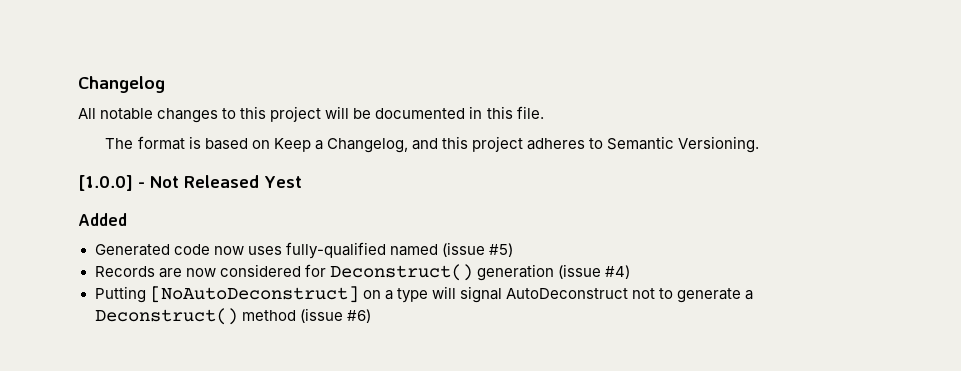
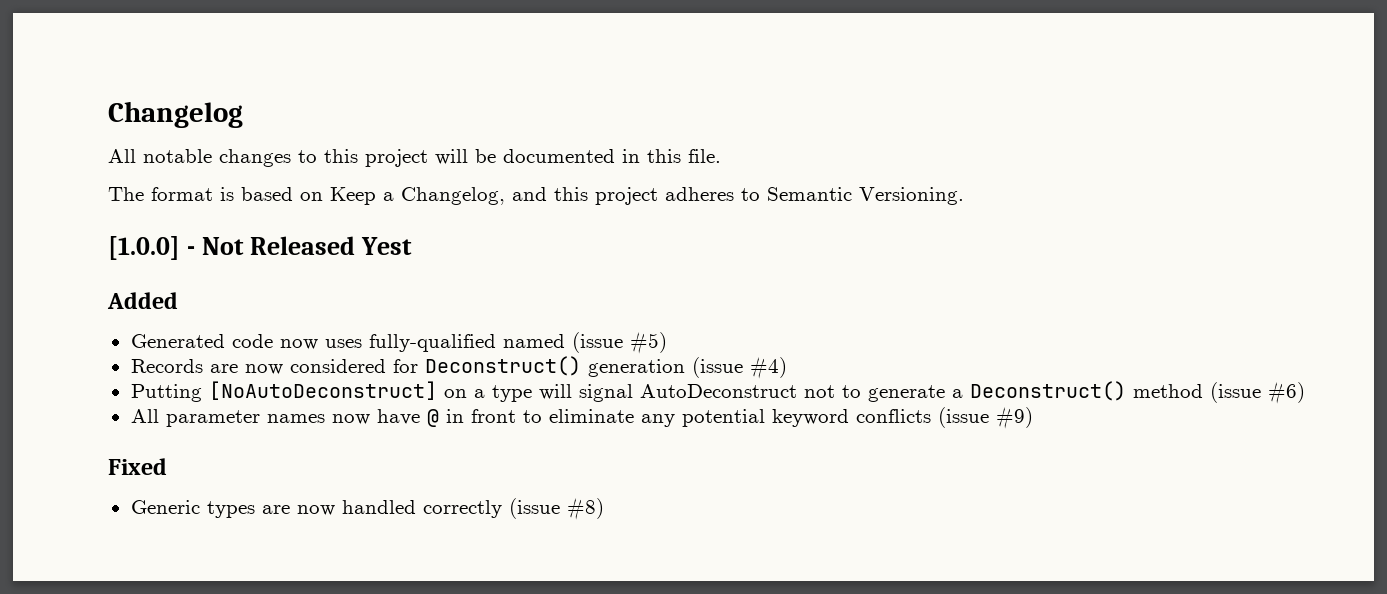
(371, 316) none -> [130,406,1033,429] [108,458,167,475] [130,497,604,520] // All parameter names now have @ in front to eliminate any potential keyword conflicts (issue #9) // Fixed // Generic types are now handled correctly (issue #8)

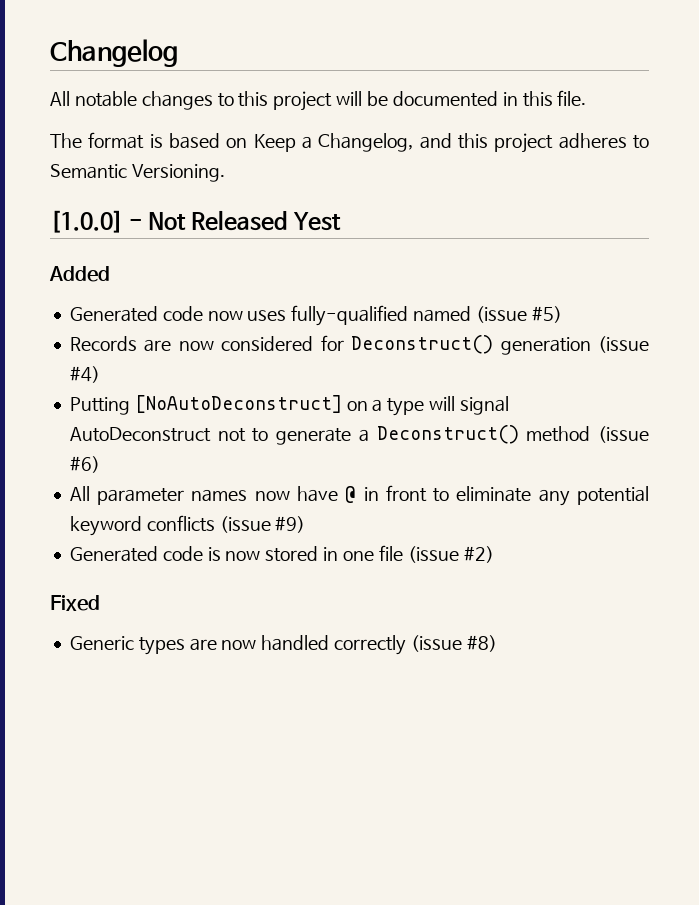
(1033, 417) none -> [69,545,494,563] // Generated code is now stored in one file (issue #2)

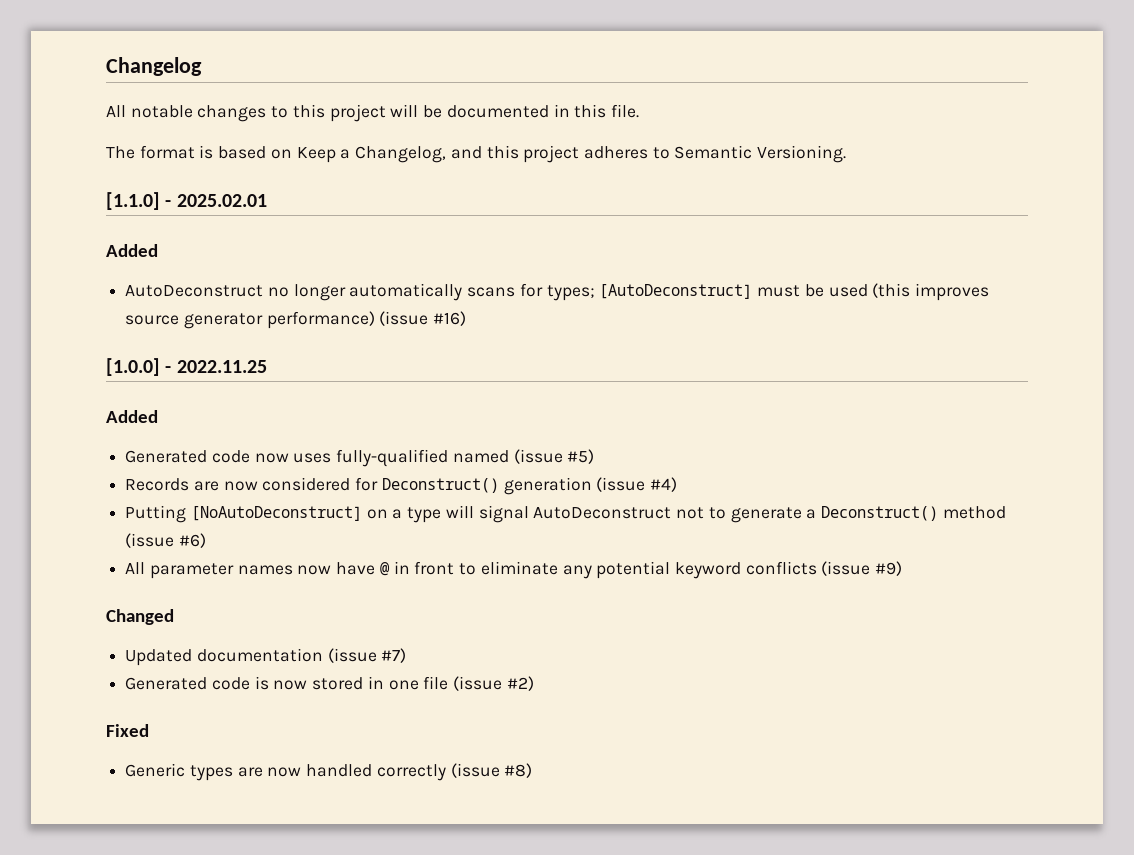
(225, 173) none -> [106,192,267,210] [106,244,158,257] [125,283,989,301] [125,311,467,329] // [1.1.0] - 2025.02.01 // Added // AutoDeconstruct no longer automatically scans for types; [AutoDeconstruct] must be used (this improves source generator performance) (issue #16)
[148,210,342,231] Not Released Yest -> [176,360,267,373] 2022.11.25
(306, 524) none -> [106,609,174,625] [125,648,407,666] // Changed // Updated documentation (issue #7)

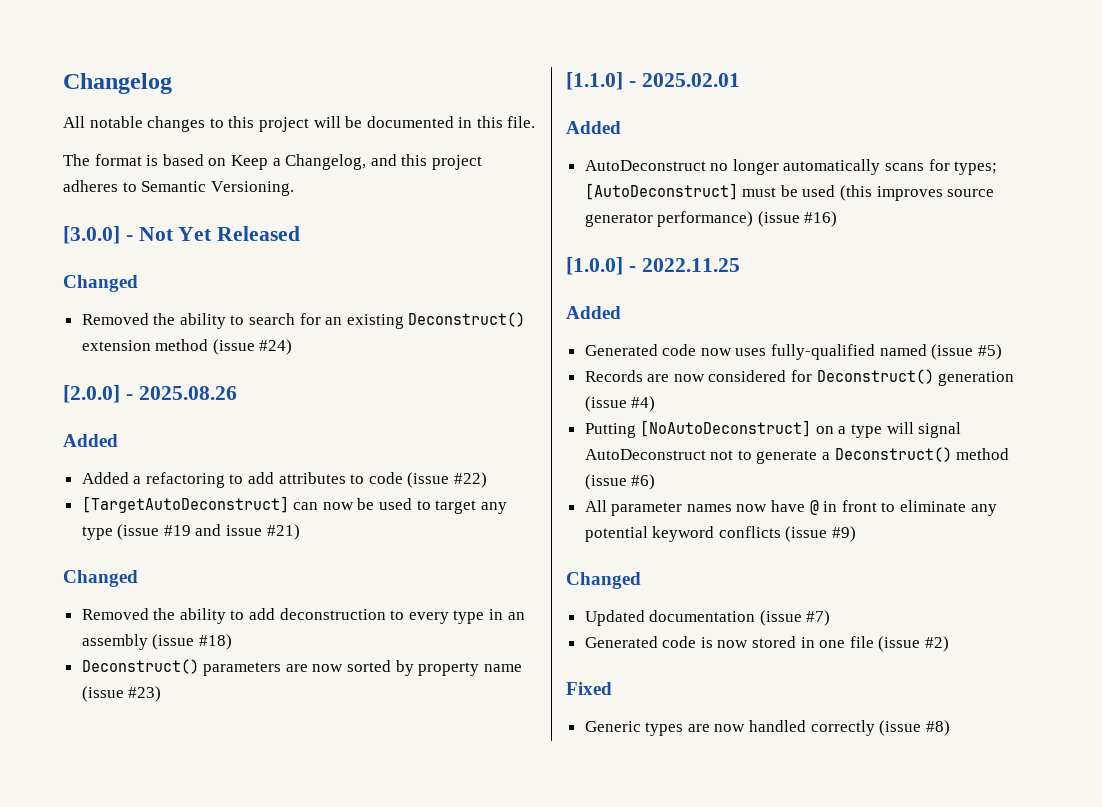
(847, 154) none -> [63,226,301,244] [63,275,138,292] [81,312,526,329] [81,339,293,355] [63,385,237,403] [63,434,118,447] [81,472,488,488] [81,496,507,514] [81,524,300,540] [63,570,138,587] [81,608,525,624] [81,634,232,650] [81,659,522,676] [81,686,162,702] // [3.0.0] - Not Yet Released // Changed // Removed the ability to search for an existing Deconstruct() extension method (issue #24) // [2.0.0] - 2025.08.26 // Added // Added a refactoring to add attributes to code (issue #22) // [TargetAutoDeconstruct] can now be used to target any type (issue #19 and issue #21) // Changed // Removed the ability to add deconstruction to every type in an assembly (issue #18) // Deconstruct() parameters are now sorted by property name (issue #23)

